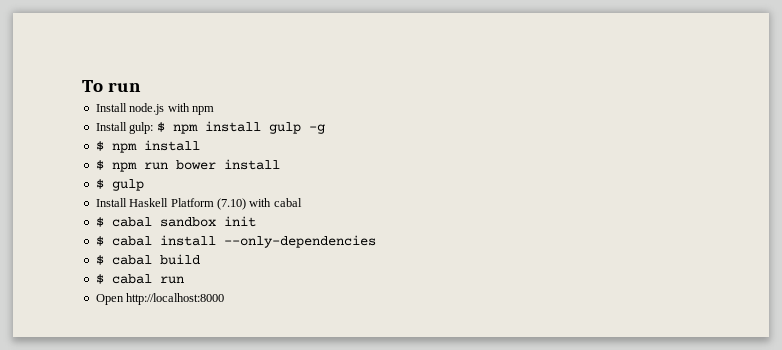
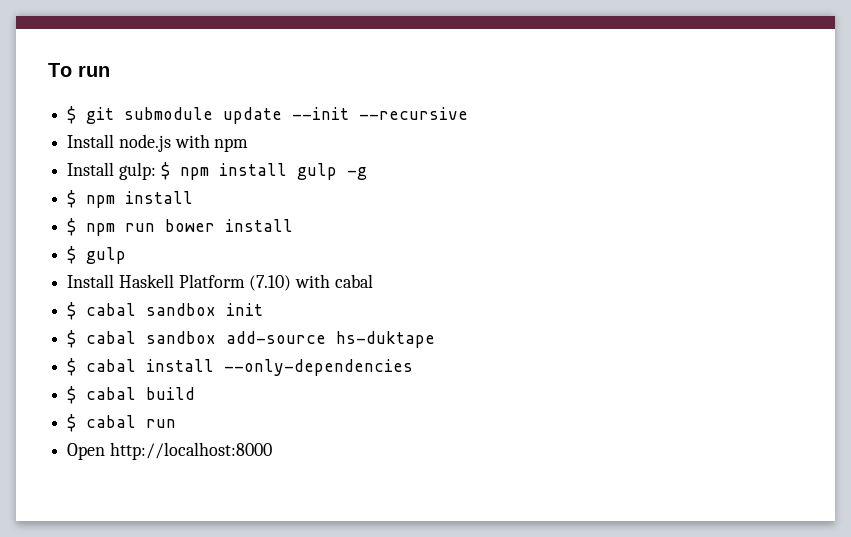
(141, 87) none -> [67,106,469,124] // $ git submodule update --init --recursive
(256, 221) none -> [67,330,436,348] // $ cabal sandbox add-source hs-duktape

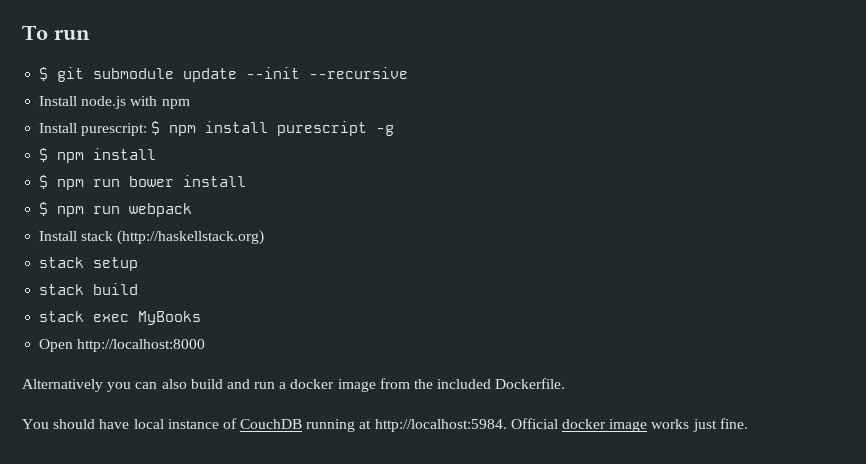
[118,162,337,180] gulp: $ npm install gulp -> [81,121,368,136] purescript: $ npm install purescript
[86,247,127,264] [67,274,373,291] [67,302,264,320] [67,330,436,348] [67,358,414,376] [67,386,196,404] [67,414,177,432] [67,442,272,460] gulp // Install Haskell Platform (7.10) with cabal // $ cabal sandbox init // $ cabal sandbox add-source hs-duktape // $ cabal install --only-dependencies // $ cabal build // $ cabal run // Open http://localhost:8000 -> [57,203,193,217] [39,230,265,245] [39,257,139,271] [39,283,139,295] [39,311,202,325] [39,339,206,352] [22,378,566,392] [22,418,748,432] npm run webpack // Install stack (http://haskellstack.org) // stack setup // stack build // stack exec MyBooks // Open http://localhost:8000 // Alternatively you can also build and run a docker image from the included Dockerfile. // You should have local instance of CouchDB running at http://localhost:5984. Official docker image works just fine.

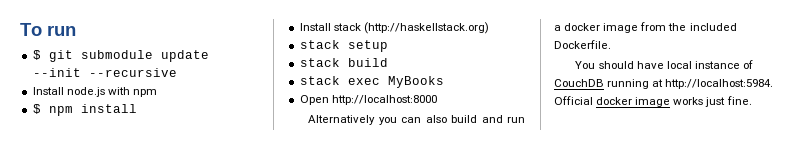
[39,121,395,136] [39,148,157,163] [39,175,247,190] [39,202,193,217] Install purescript: $ npm install purescript -g // $ npm install // $ npm run bower install // $ npm run webpack -> [32,104,137,116] $ npm install

